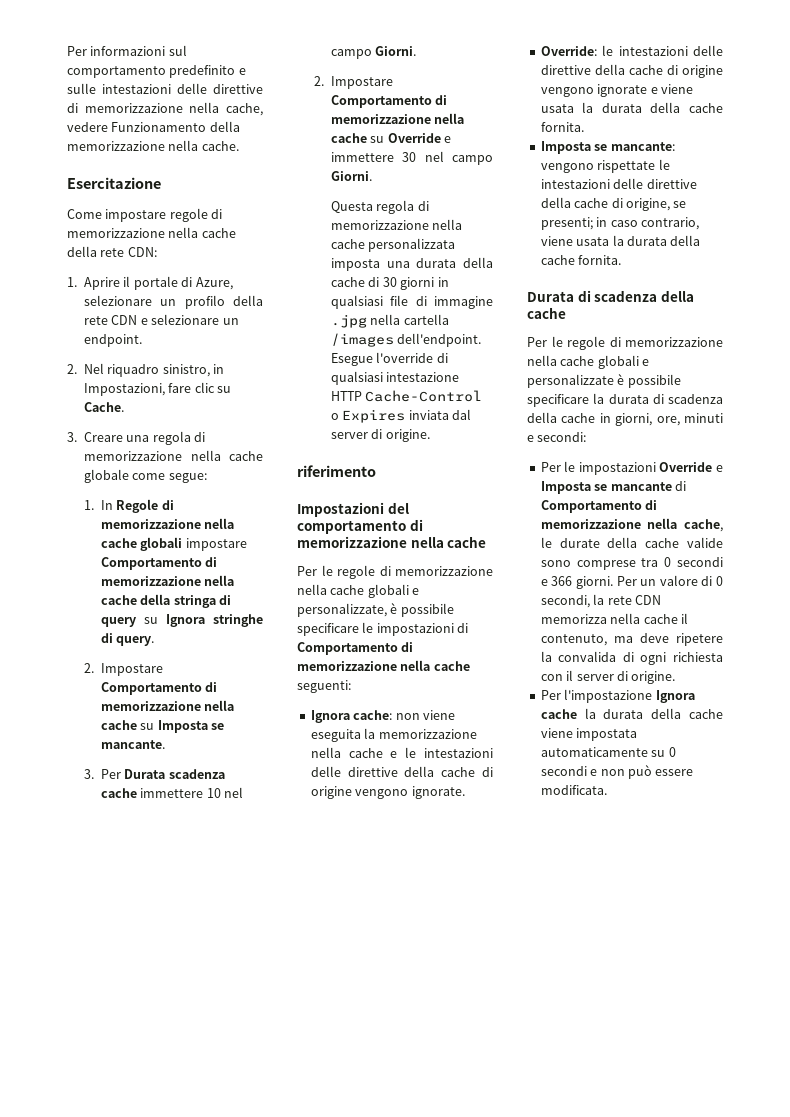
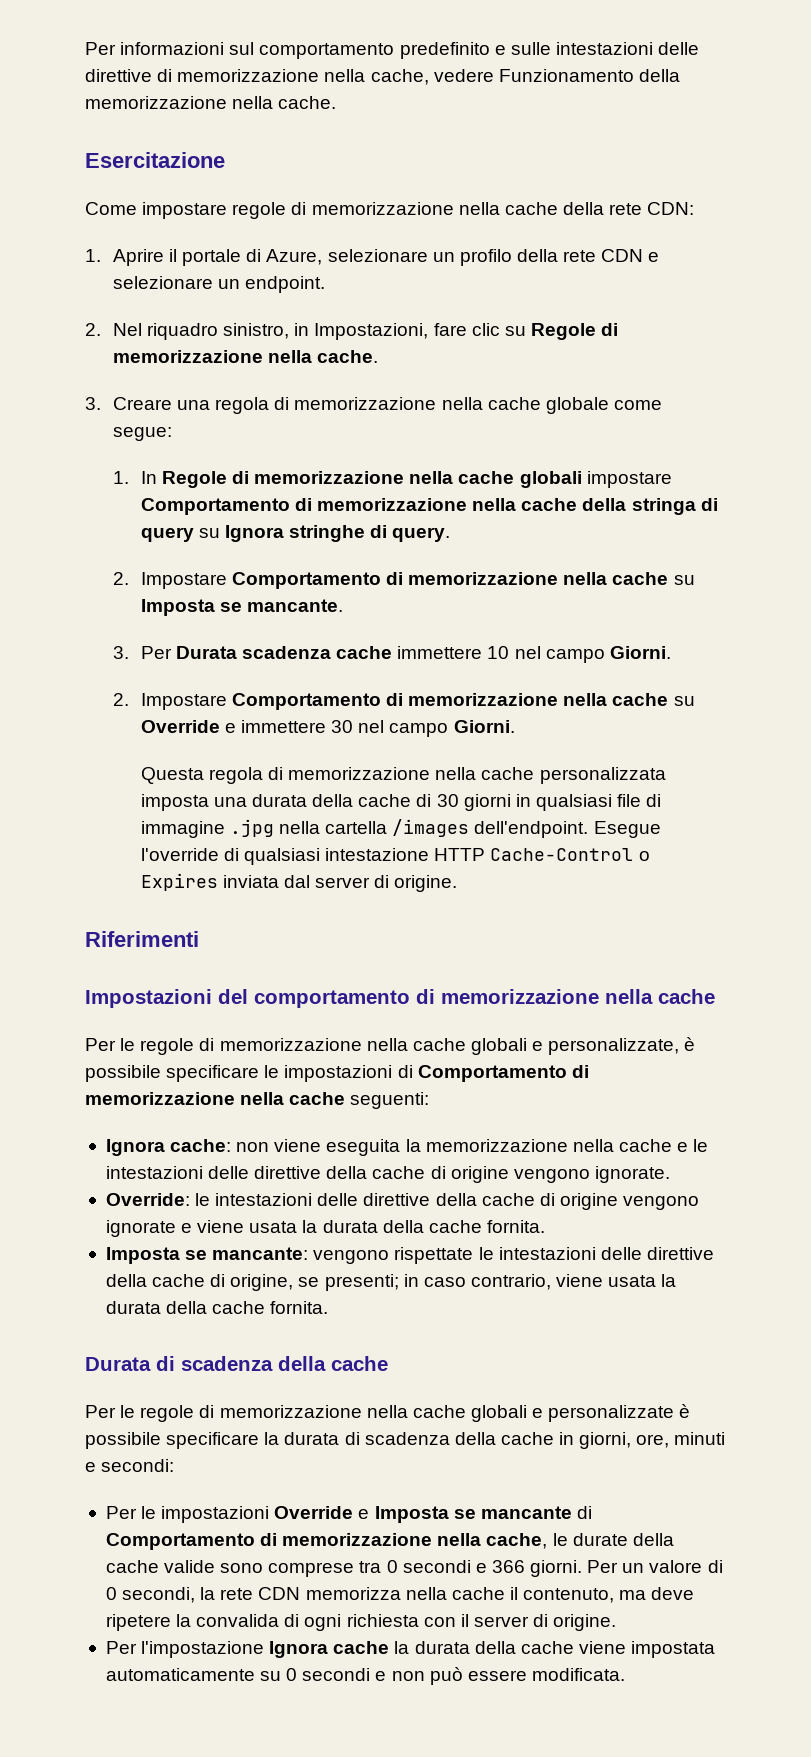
[84,402,125,412] Cache. -> [530,323,619,340] [112,350,379,363] Regole di memorizzazione nella cache.
[297,465,376,477] riferimento -> [85,931,199,947] Riferimenti

